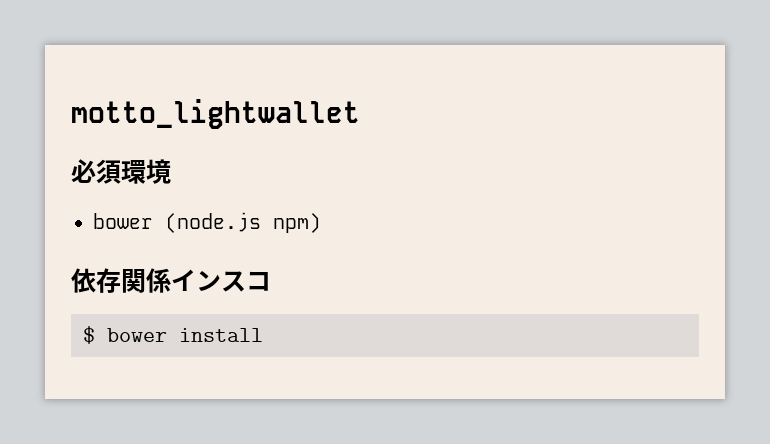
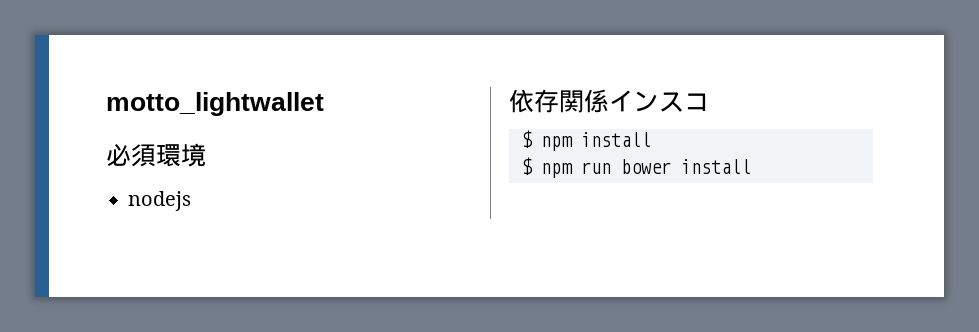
[93,212,321,233] bower (node.js npm) -> [128,191,191,211] nodejs
(95, 335) none -> [541,132,651,151] [521,157,611,178] npm install // $ npm run

